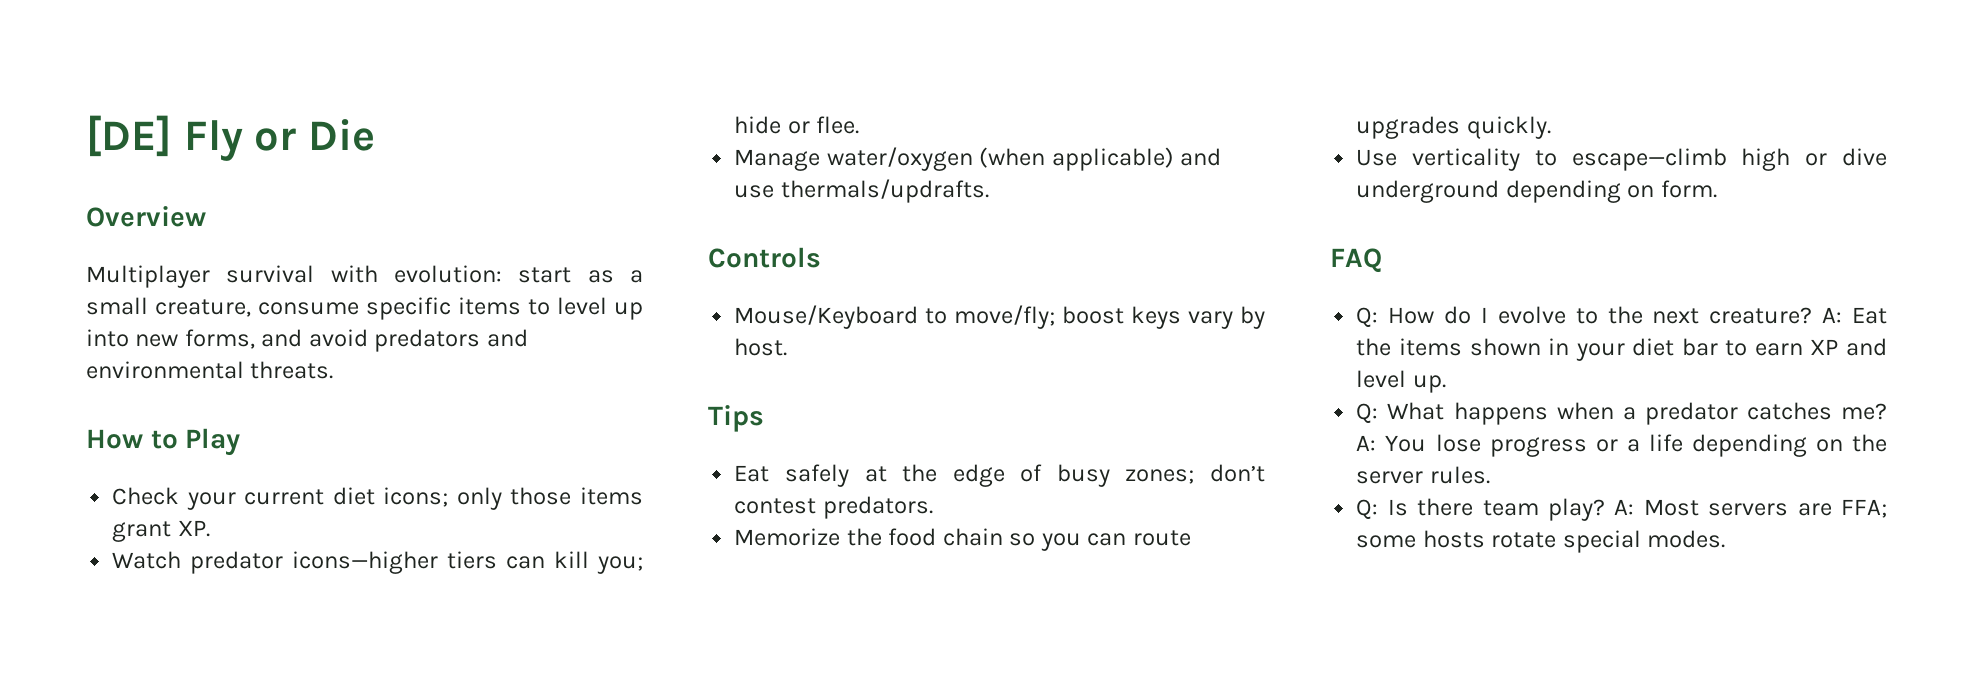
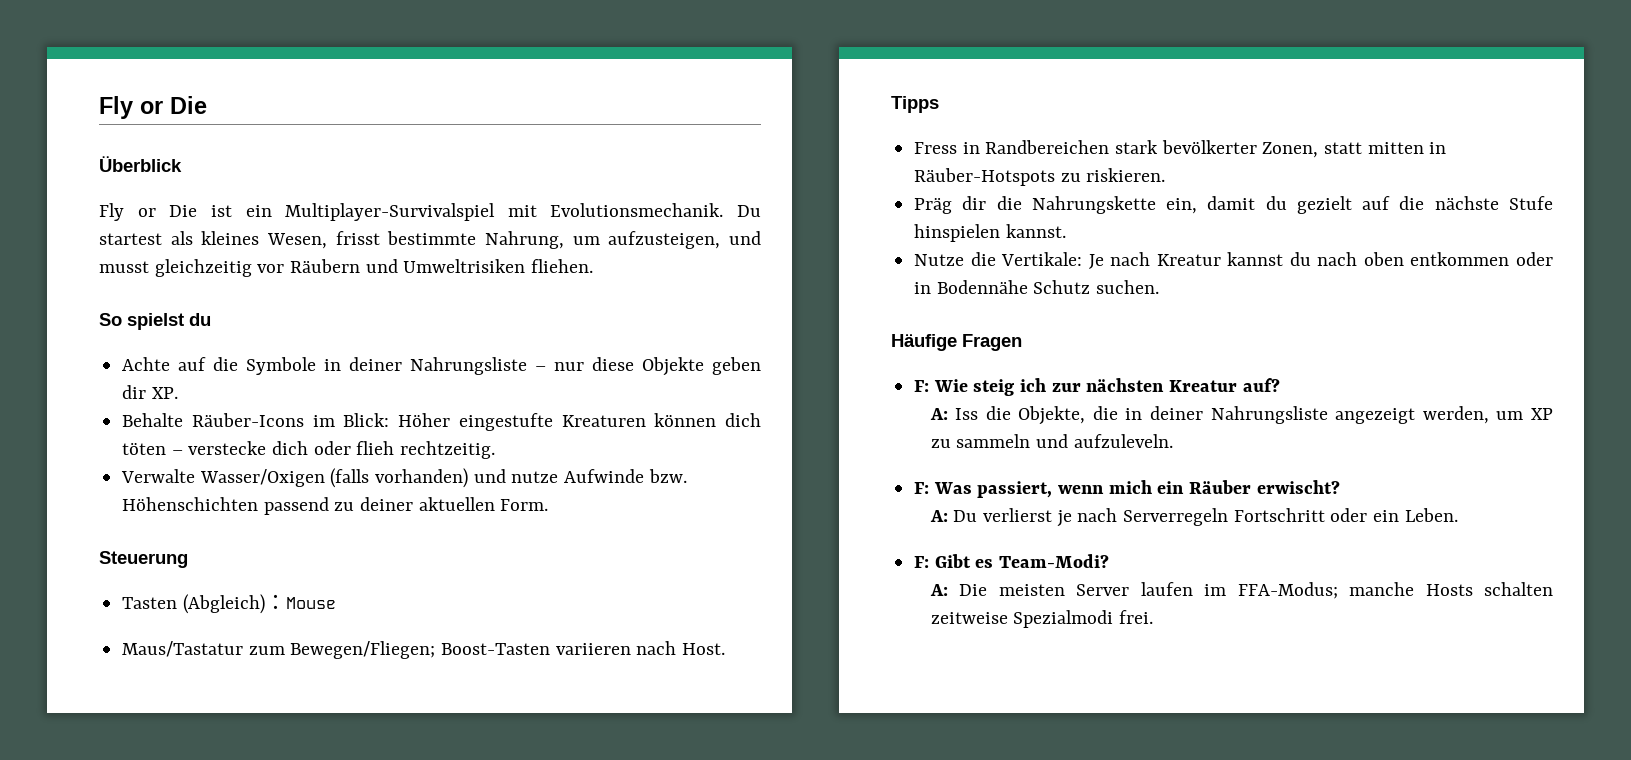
[86,115,172,157] [DE] -> (99, 107) none
[86,206,206,227] [86,265,643,288] [86,297,643,320] [86,329,528,352] [86,361,334,379] [86,428,241,456] [112,487,643,510] [112,520,210,542] [112,551,643,574] [734,116,860,134] [734,147,1222,171] [734,179,989,203] [708,247,821,268] [734,305,1265,329] [734,338,788,356] [708,405,764,432] [734,464,1265,487] [734,496,933,519] [734,528,1191,551] [1356,116,1551,139] [1356,148,1887,171] [1356,180,1717,203] [1330,248,1382,273] [1356,306,1887,328] [1356,338,1887,361] [1356,370,1446,393] [1356,402,1887,425] [1356,434,1887,457] [1356,466,1490,484] [1356,498,1887,521] [1356,530,1726,553] Overview // Multiplayer survival with evolution: start as a small creature, consume specific items to level up into new forms, and avoid predators and environmental threats. // How to Play // Check your current diet icons; only those items grant XP. // Watch predator icons—higher tiers can kill you; hide or flee. // Manage water/oxygen (when applicable) and use thermals/updrafts. // Controls // Mouse/Keyboard to move/fly; boost keys vary by host. // Tips // Eat safely at the edge of busy zones; don’t contest predators. // Memorize the food chain so you can route upgrades quickly. // Use verticality to escape—climb high or dive underground depending on form. // FAQ // Q: How do I evolve to the next creature? A: Eat the items shown in your diet bar to earn XP and level up. // Q: What happens when a predator catches me? A: You lose progress or a life depending on the server rules. // Q: Is there team play? A: Most servers are FFA; some hosts rotate special modes. -> [99,156,182,172] [99,203,761,221] [99,231,761,249] [99,259,594,277] [99,313,211,330] [122,357,761,376] [122,385,178,399] [122,413,761,431] [122,441,496,459] [121,468,687,488] [122,497,549,515] [99,551,188,568] [122,594,336,614] [122,641,726,659] [891,96,939,113] [914,140,1447,158] [914,168,1166,186] [914,196,1553,214] [914,224,1066,242] [914,252,1553,269] [914,280,1160,294] [891,334,1022,351] [914,378,1280,396] [929,406,1553,425] [930,434,1173,448] [914,480,1340,498] [929,508,1458,527] [914,554,1110,568] [929,582,1553,599] [930,610,1153,628] Überblick // Fly or Die ist ein Multiplayer-Survivalspiel mit Evolutionsmechanik. Du startest als kleines Wesen, frisst bestimmte Nahrung, um aufzusteigen, und musst gleichzeitig vor Räubern und Umweltrisiken fliehen. // So spielst du // Achte auf die Symbole in deiner Nahrungsliste – nur diese Objekte geben dir XP. // Behalte Räuber-Icons im Blick: Höher eingestufte Kreaturen können dich töten – verstecke dich oder flieh rechtzeitig. // Verwalte Wasser/Oxigen (falls vorhanden) und nutze Aufwinde bzw. Höhenschichten passend zu deiner aktuellen Form. // Steuerung // Tasten (Abgleich)：Mouse // Maus/Tastatur zum Bewegen/Fliegen; Boost-Tasten variieren nach Host. // Tipps // Fress in Randbereichen stark bevölkerter Zonen, statt mitten in Räuber-Hotspots zu riskieren. // Präg dir die Nahrungskette ein, damit du gezielt auf die nächste Stufe hinspielen kannst. // Nutze die Vertikale: Je nach Kreatur kannst du nach oben entkommen oder in Bodennähe Schutz suchen. // Häufige Fragen // F: Wie steig ich zur nächsten Kreatur auf? // A: Iss die Objekte, die in deiner Nahrungsliste angezeigt werden, um XP zu sammeln und aufzuleveln. // F: Was passiert, wenn mich ein Räuber erwischt? // A: Du verlierst je nach Serverregeln Fortschritt oder ein Leben. // F: Gibt es Team-Modi? // A: Die meisten Server laufen im FFA-Modus; manche Hosts schalten zeitweise Spezialmodi frei.

